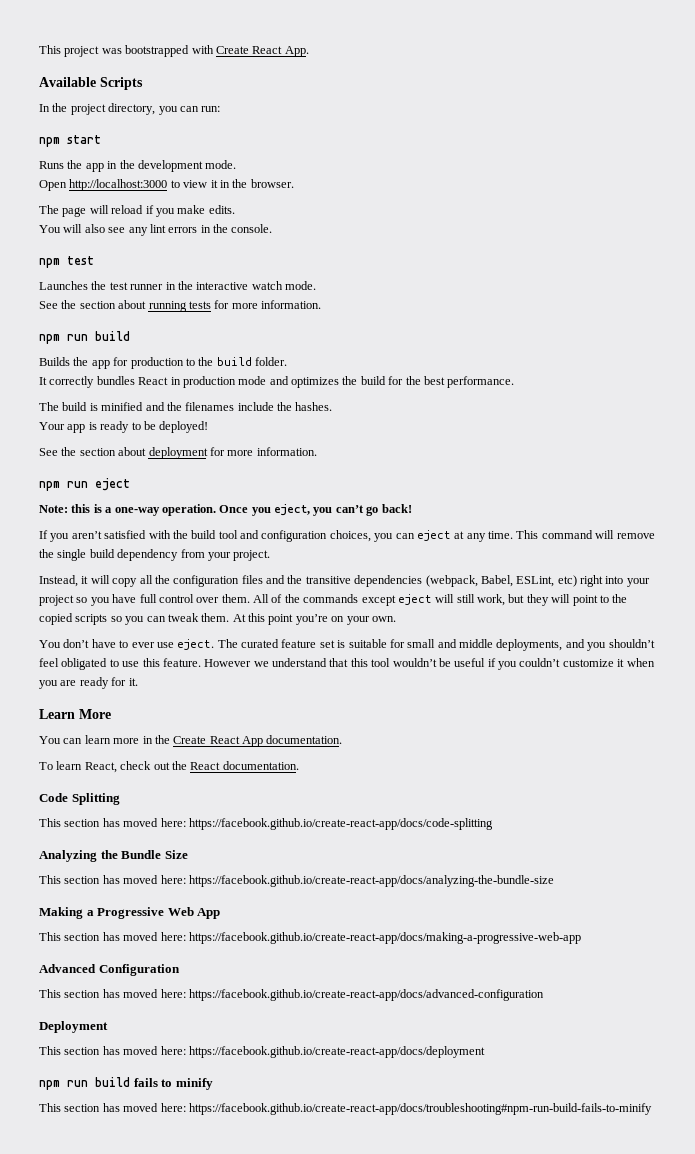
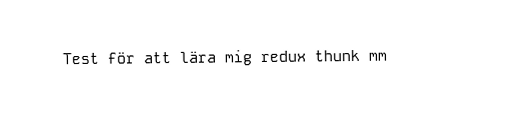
[39,45,309,57] [39,77,143,90] [39,103,221,115] [39,135,101,147] [39,160,237,172] [39,179,294,191] [39,205,235,217] [39,224,273,236] [39,256,94,268] [39,281,316,290] [39,300,321,312] [39,331,130,344] [39,357,287,369] [39,376,515,388] [39,402,333,411] [39,421,209,433] [39,447,317,459] [39,478,130,491] [39,504,412,516] [39,530,655,542] [39,549,271,561] [39,575,650,587] [39,594,628,606] [39,613,396,625] [39,639,655,651] [39,658,655,670] [39,677,138,689] [39,709,111,719] [39,735,343,747] [39,761,299,773] [39,793,120,805] [39,818,493,830] [39,850,188,862] [39,875,554,887] [39,907,221,919] [39,932,581,944] [39,964,180,976] [39,989,544,1001] [39,1021,108,1033] [39,1046,485,1058] [39,1077,213,1090] [39,1103,652,1115] This project was bootstrapped with Create React App. // Available Scripts // In the project directory, you can run: // npm start // Runs the app in the development mode. // Open http://localhost:3000 to view it in the browser. // The page will reload if you make edits. // You will also see any lint errors in the console. // npm test // Launches the test runner in the interactive watch mode. // See the section about running tests for more information. // npm run build // Builds the app for production to the build folder. // It correctly bundles React in production mode and optimizes the build for the best performance. // The build is minified and the filenames include the hashes. // Your app is ready to be deployed! // See the section about deployment for more information. // npm run eject // Note: this is a one-way operation. Once you eject, you can’t go back! // If you aren’t satisfied with the build tool and configuration choices, you can eject at any time. This command will remove the single build dependency from your project. // Instead, it will copy all the configuration files and the transitive dependencies (webpack, Babel, ESLint, etc) right into your project so you have full control over them. All of the commands except eject will still work, but they will point to the copied scripts so you can tweak them. At this point you’re on your own. // You don’t have to ever use eject. The curated feature set is suitable for small and middle deployments, and you shouldn’t feel obligated to use this feature. However we understand that this tool wouldn’t be useful if you couldn’t customize it when you are ready for it. // Learn More // You can learn more in the Create React App documentation. // To learn React, check out the React documentation. // Code Splitting // This section has moved here: https://facebook.github.io/create-react-app/docs/code-splitting // Analyzing the Bundle Size // This section has moved here: https://facebook.github.io/create-react-app/docs/analyzing-the-bundle-size // Making a Progressive Web App // This section has moved here: https://facebook.github.io/create-react-app/docs/making-a-progressive-web-app // Advanced Configuration // This section has moved here: https://facebook.github.io/create-react-app/docs/advanced-configuration // Deployment // This section has moved here: https://facebook.github.io/create-react-app/docs/deployment // npm run build fails to minify // This section has moved here: https://facebook.github.io/create-react-app/docs/troubleshooting#npm-run-build-fails-to-minify -> [62,49,387,66] Test för att lära mig redux thunk mm

